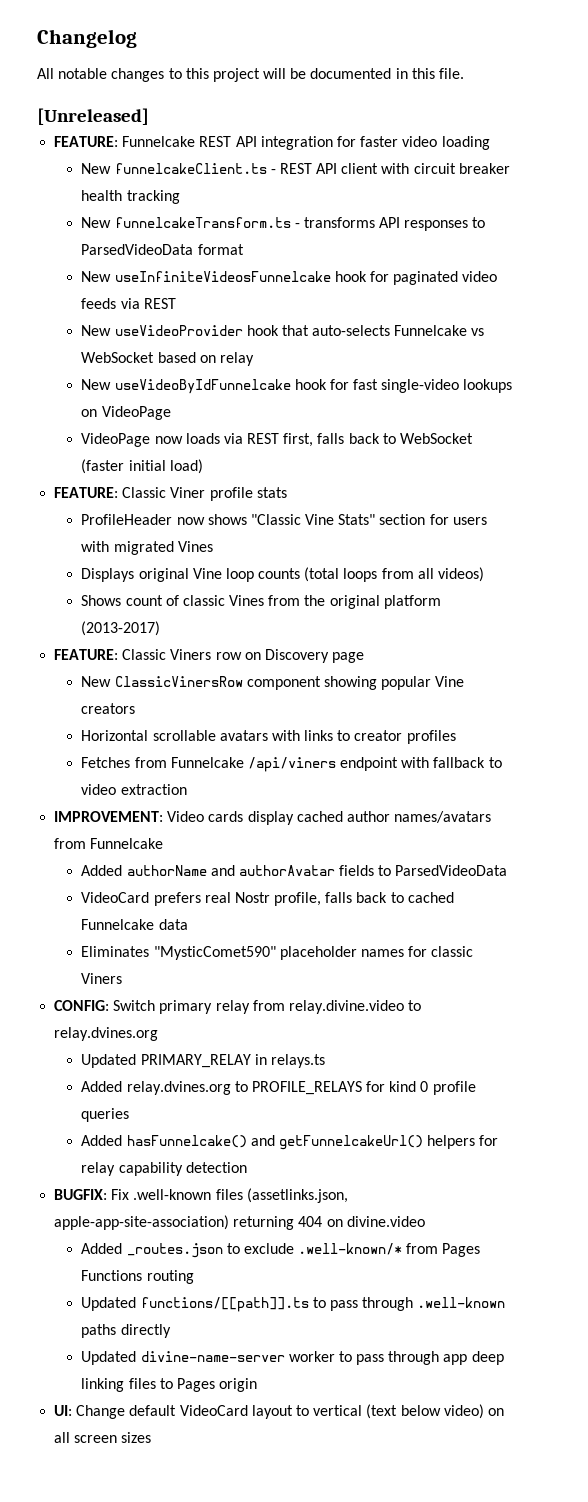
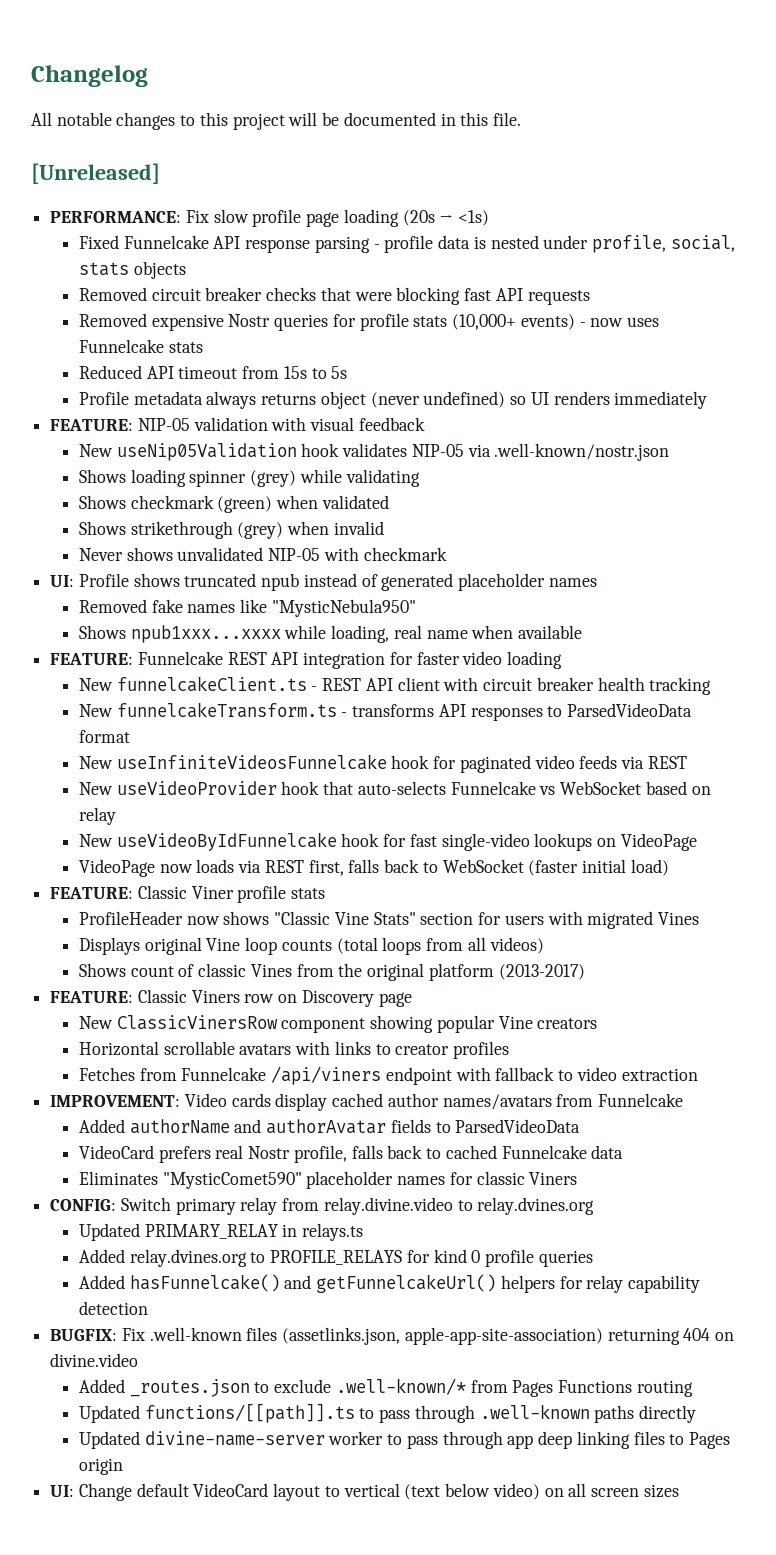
(149, 116) none -> [50,209,490,227] [79,235,735,253] [79,261,186,279] [79,287,590,305] [79,313,659,331] [79,339,203,353] [79,365,348,379] [79,391,708,409] [50,417,425,431] [79,443,670,461] [79,469,420,487] [79,495,389,513] [79,521,384,539] [79,547,447,561] [50,573,597,591] [79,599,416,617] [79,625,583,643] // PERFORMANCE: Fix slow profile page loading (20s → <1s) // Fixed Funnelcake API response parsing - profile data is nested under profile, social, stats objects // Removed circuit breaker checks that were blocking fast API requests // Removed expensive Nostr queries for profile stats (10,000+ events) - now uses Funnelcake stats // Reduced API timeout from 15s to 5s // Profile metadata always returns object (never undefined) so UI renders immediately // FEATURE: NIP-05 validation with visual feedback // New useNip05Validation hook validates NIP-05 via .well-known/nostr.json // Shows loading spinner (grey) while validating // Shows checkmark (green) when validated // Shows strikethrough (grey) when invalid // Never shows unvalidated NIP-05 with checkmark // UI: Profile shows truncated npub instead of generated placeholder names // Removed fake names like "MysticNebula950" // Shows npub1xxx...xxxx while loading, real name when available

